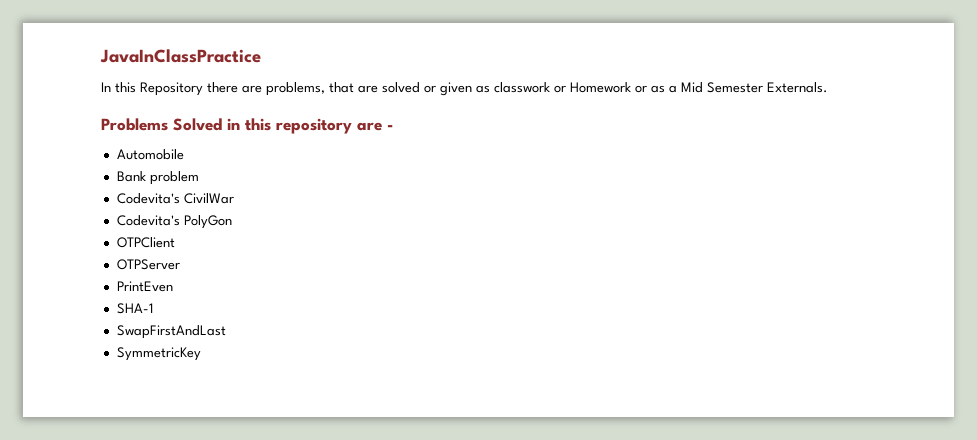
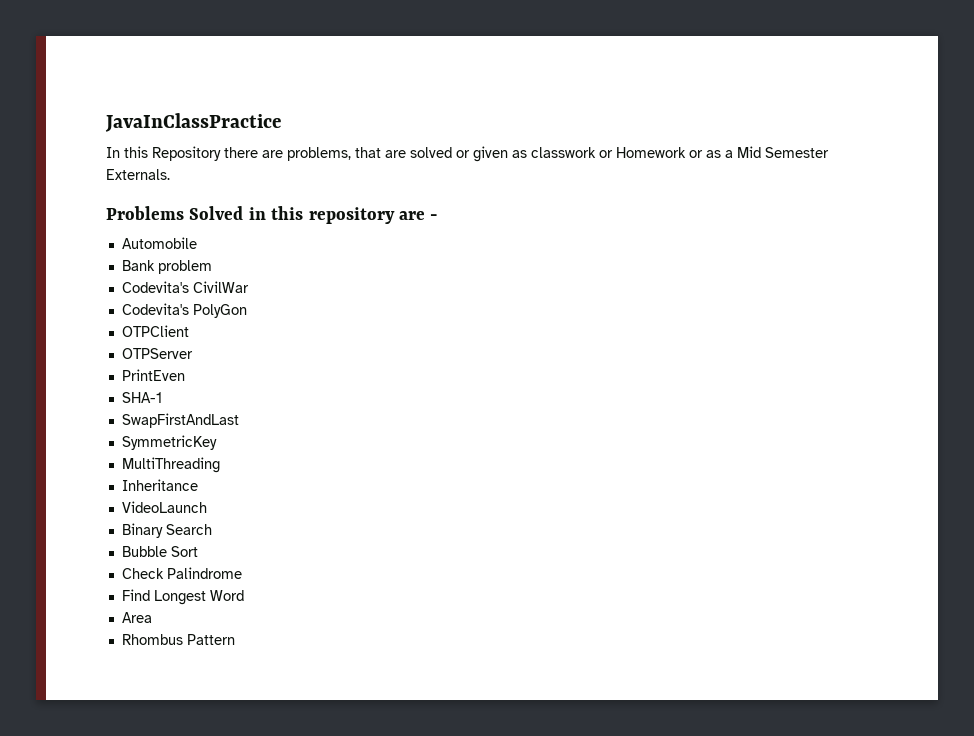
(201, 354) none -> [121,457,220,473] [121,479,198,491] [121,501,207,513] [121,523,212,538] [121,546,198,557] [121,567,242,579] [121,589,244,605] [121,612,152,623] [121,634,235,645] // MultiThreading // Inheritance // VideoLaunch // Binary Search // Bubble Sort // Check Palindrome // Find Longest Word // Area // Rhombus Pattern

